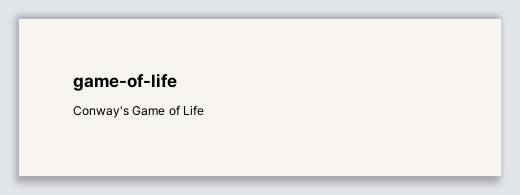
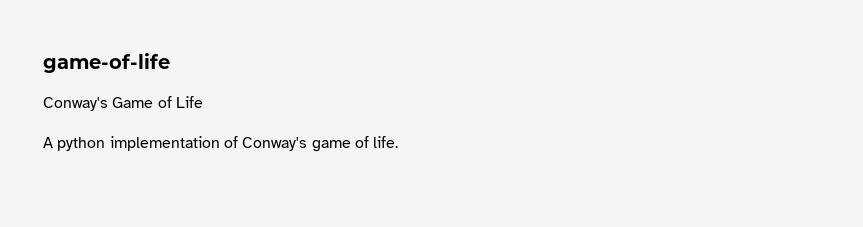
(205, 110) none -> [43,136,399,152] // A python implementation of Conway's game of life.

